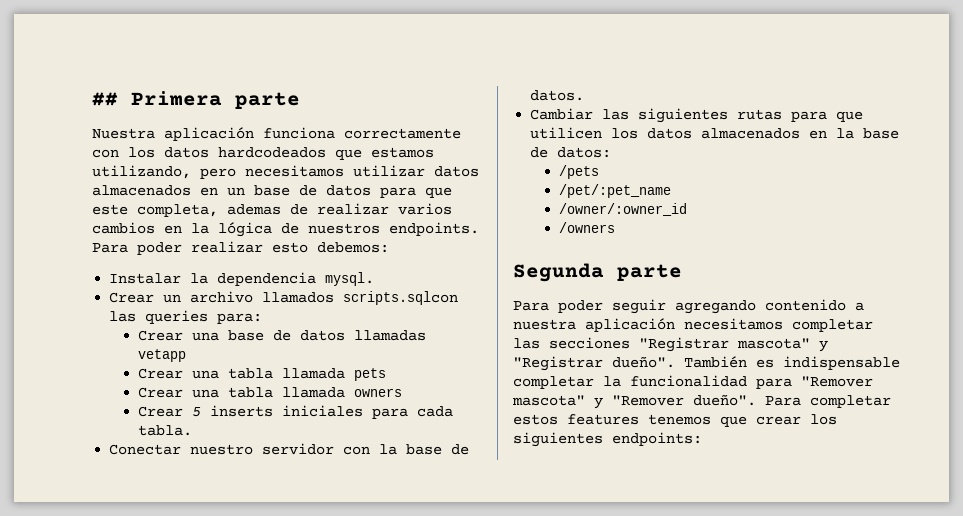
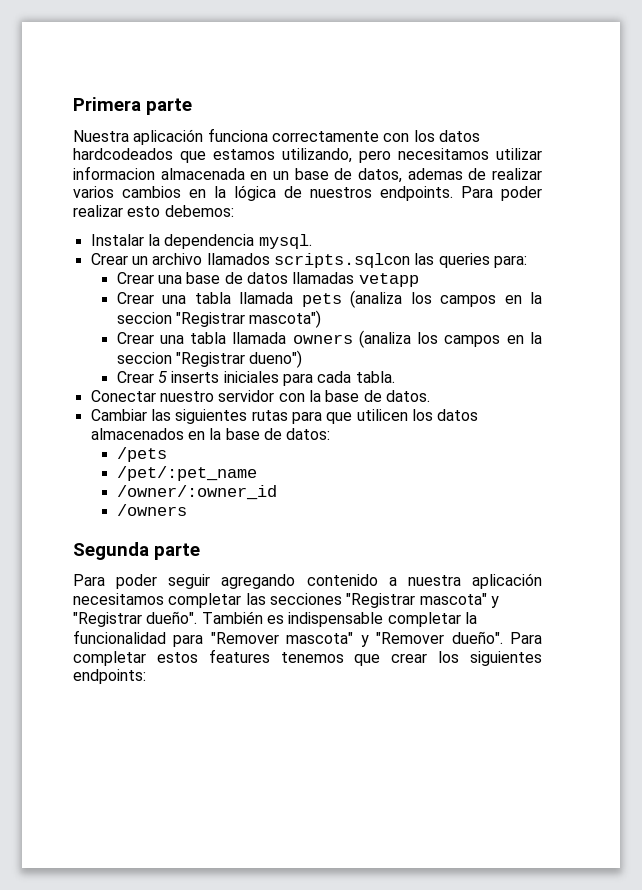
[92,92,118,106] ## -> (73, 104) none
[434,166,479,177] [92,185,191,196] datos almacenados -> [73,166,245,180] informacion almacenada
[326,185,452,198] [92,204,218,217] datos para que este completa, -> [358,168,402,183] datos,
(387, 374) none -> [350,290,542,308] [116,310,322,328] (analiza los campos en la seccion "Registrar mascota")
(403, 392) none -> [358,330,542,348] [116,350,303,368] (analiza los campos en la seccion "Registrar dueno")

